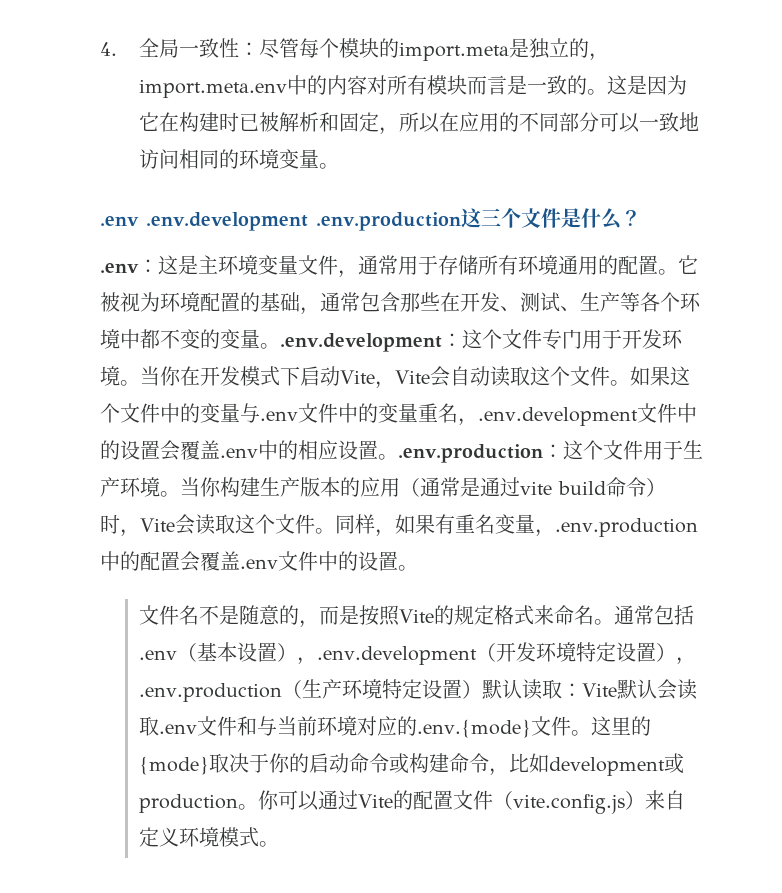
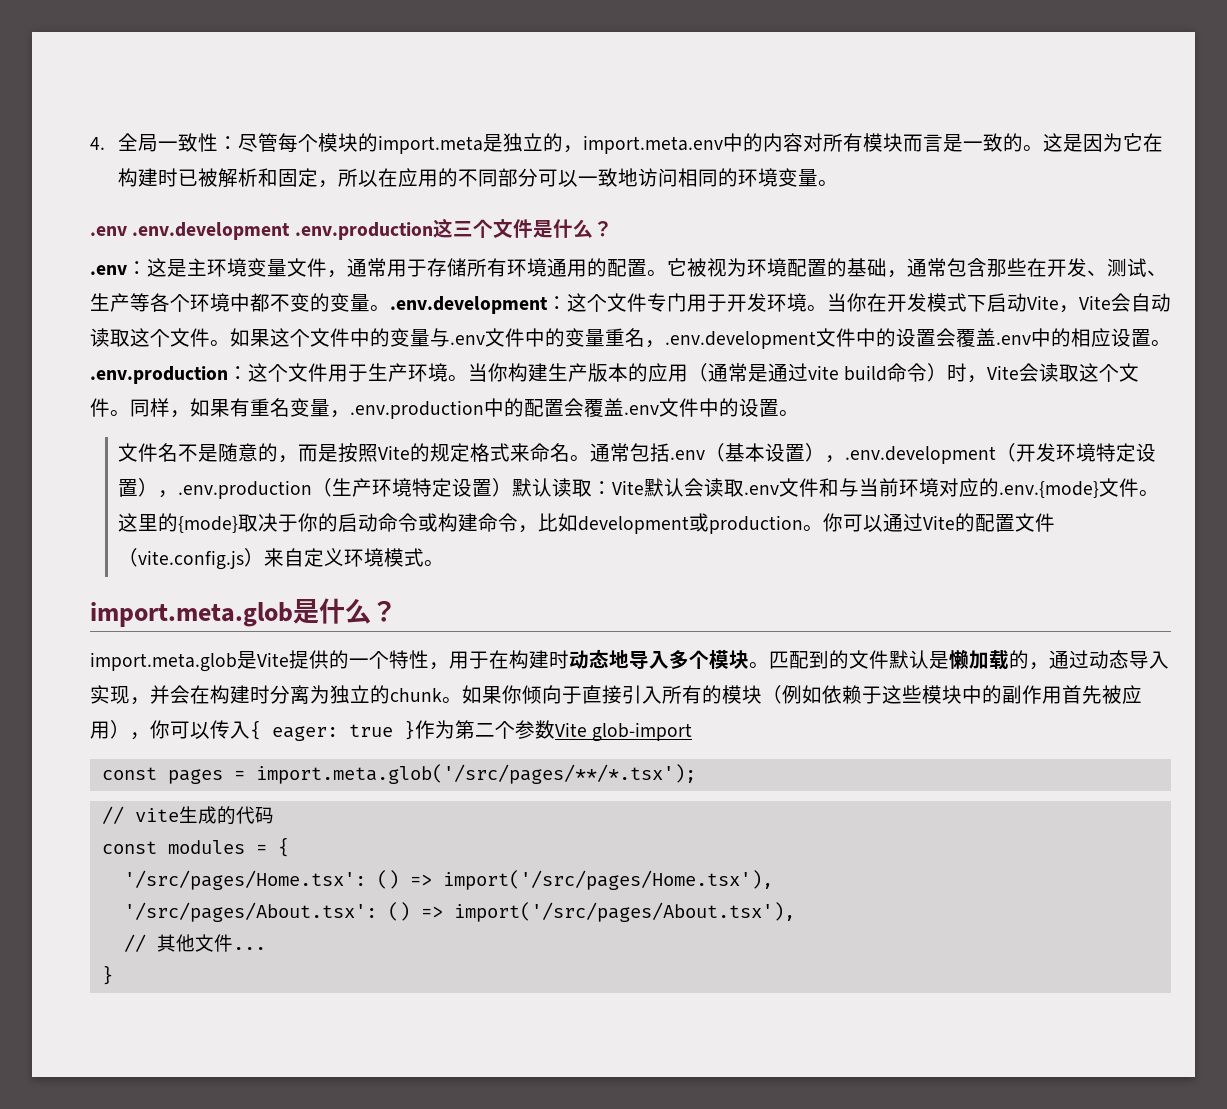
(279, 844) none -> [90,598,397,627] [90,649,1169,672] [90,685,1142,705] [90,720,693,742] [101,764,696,784] [101,806,274,825] [101,837,289,857] [123,870,773,890] [123,902,795,922] [123,934,266,952] [101,965,113,985] // import.meta.glob是什么？ // import.meta.glob是Vite提供的一个特性，用于在构建时动态地导入多个模块。匹配到的文件默认是懒加载的，通过动态导入实现，并会在构建时分离为独立的chunk。如果你倾向于直接引入所有的模块（例如依赖于这些模块中的副作用首先被应用），你可以传入{ eager: true }作为第二个参数Vite glob-import // const pages = import.meta.glob('/src/pages/**/*.tsx'); // // vite生成的代码 // const modules = { // '/src/pages/Home.tsx': () => import('/src/pages/Home.tsx'), // '/src/pages/About.tsx': () => import('/src/pages/About.tsx'), // // 其他文件... // }

